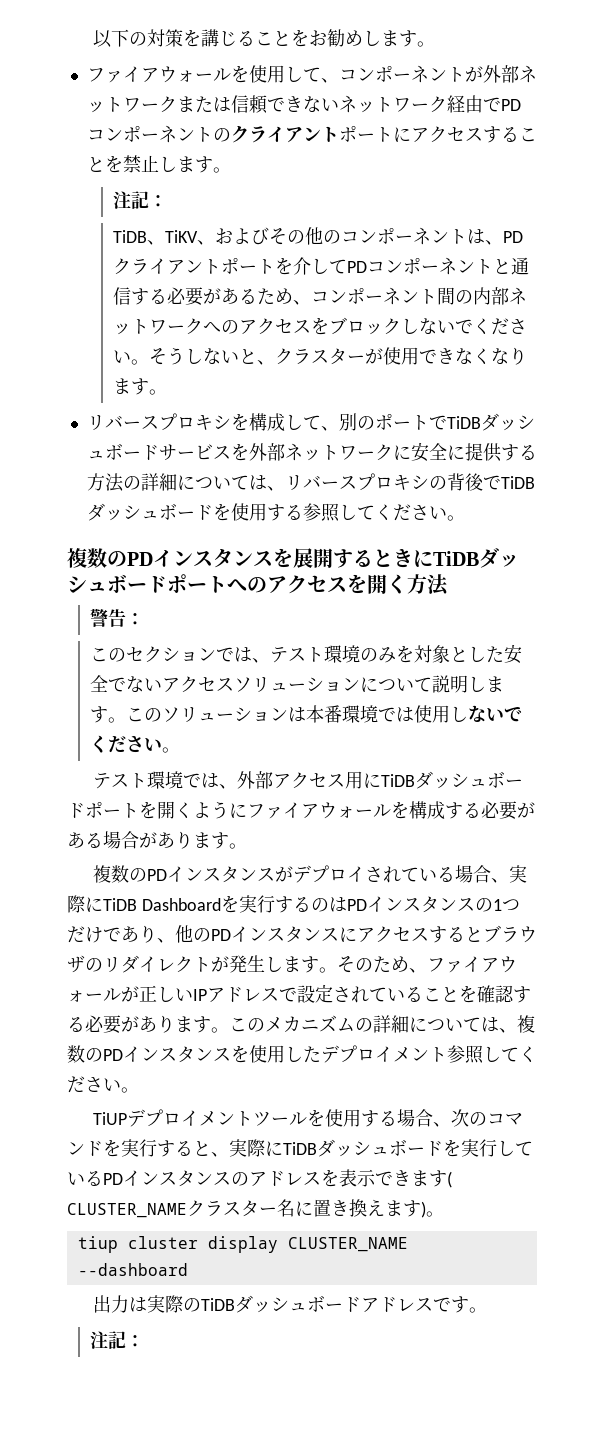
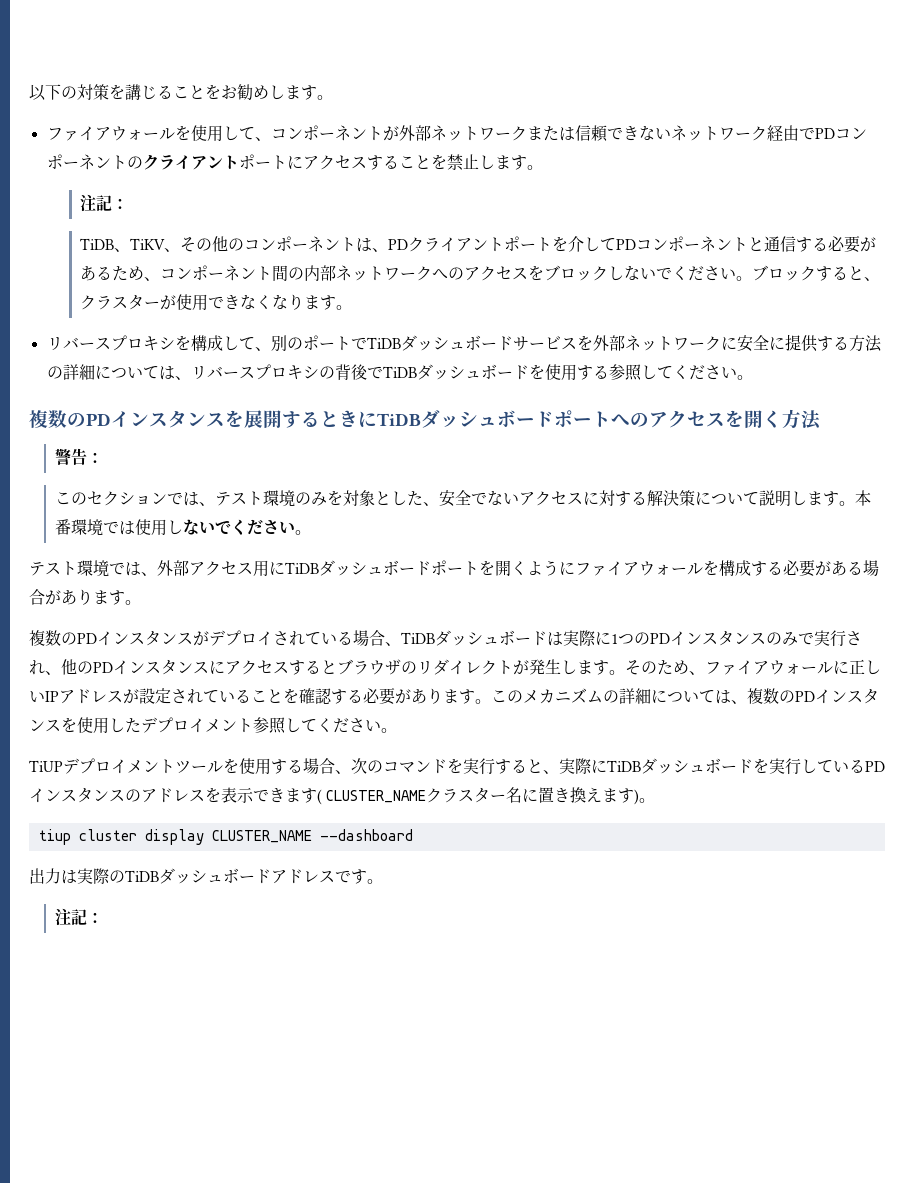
[215,227,270,245] および -> (181, 250) none
[149,347,240,365] そうしない -> [752,265,849,281] ブロックする
(505, 654) none -> [422,502,439,506] 、
[234,677,361,692] ソリューション -> [582,490,695,506] に対する解決策
[126,707,307,722] このソリューションは -> (855, 503) none
[509,865,528,883] [67,895,520,913] [67,925,157,943] 実際にTiDB Dashboardを実行するのはPDインスタンスの1つだけであり -> [401,630,862,647] [29,660,45,675] TiDBダッシュボードは実際に1つのPDインスタンスのみで実行され
[121,986,139,1002] が -> [833,660,849,674] に
[279,987,297,1002] で -> [123,689,139,704] が

